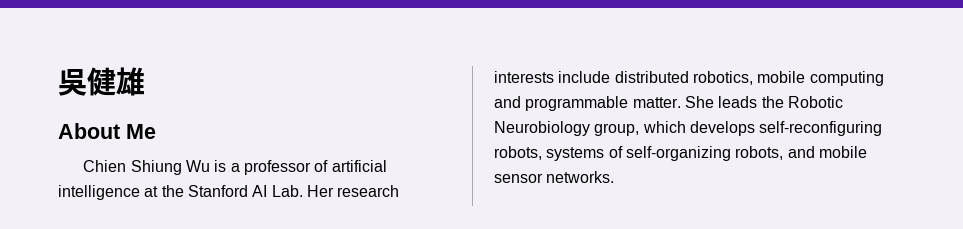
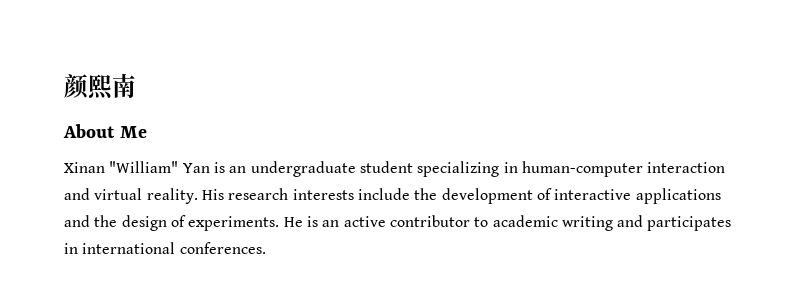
[58,67,145,96] 吳健雄 -> [64,73,136,100] 颜熙南
[83,160,387,175] [58,185,400,200] [494,71,884,86] [494,96,843,111] [494,121,883,136] [494,146,867,161] [494,171,615,183] Chien Shiung Wu is a professor of artificial intelligence at the Stanford AI Lab. Her research interests include distributed robotics, mobile computing and programmable matter. She leads the Robotic Neurobiology group, which develops self-reconfiguring robots, systems of self-organizing robots, and mobile sensor networks. -> [64,161,726,177] [64,188,721,204] [64,215,732,231] [64,242,266,254] Xinan "William" Yan is an undergraduate student specializing in human-computer interaction and virtual reality. His research interests include the development of interactive applications and the design of experiments. He is an active contributor to academic writing and participates in international conferences.

